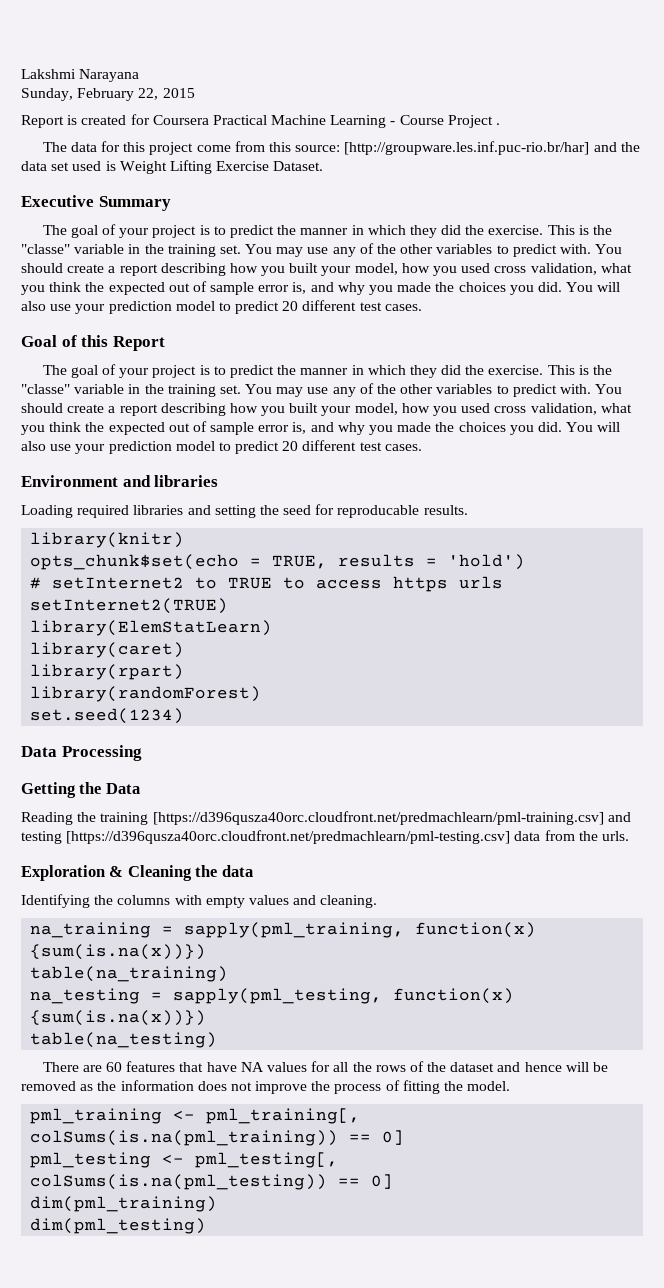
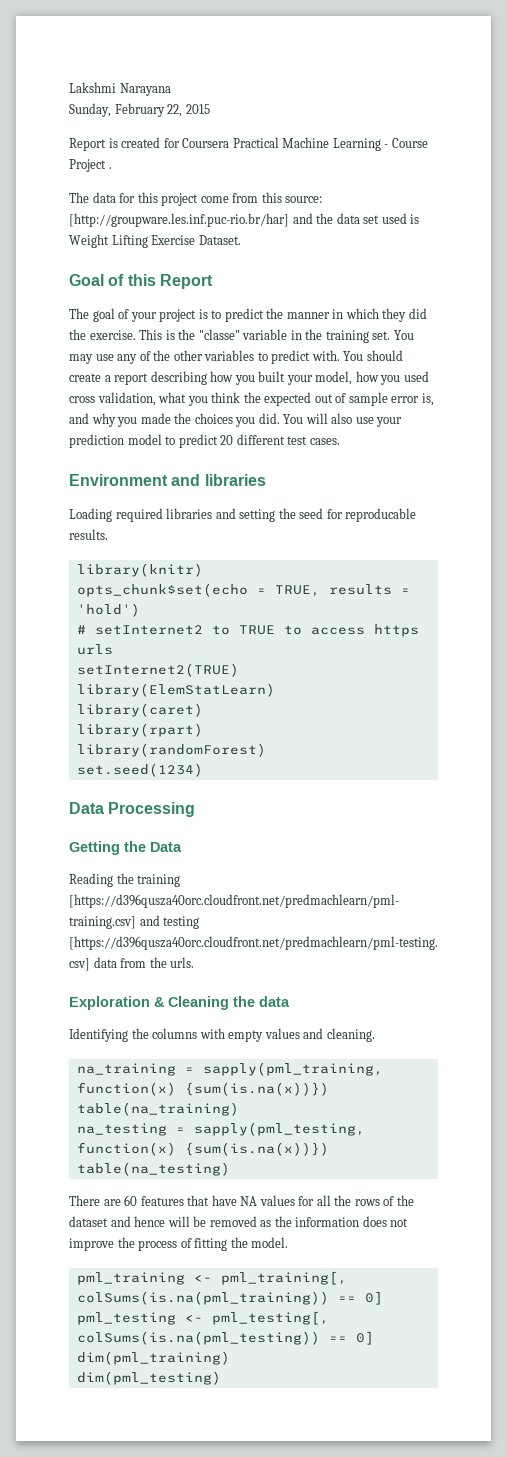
[21,195,171,211] [42,224,613,238] [21,243,623,257] [21,263,632,276] [21,281,621,295] [21,300,422,314] // Executive Summary // The goal of your project is to predict the manner in which they did the exercise. This is the "classe" variable in the training set. You may use any of the other variables to predict with. You should create a report describing how you built your model, how you used cross validation, what you think the expected out of sample error is, and why you made the choices you did. You will also use your prediction model to predict 20 different test cases. -> (241, 240) none

